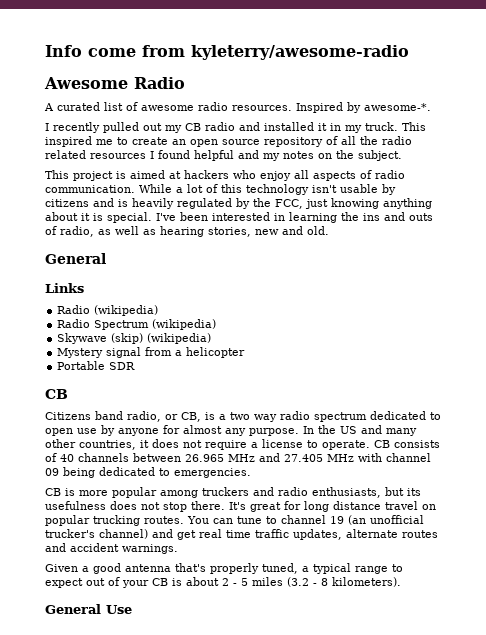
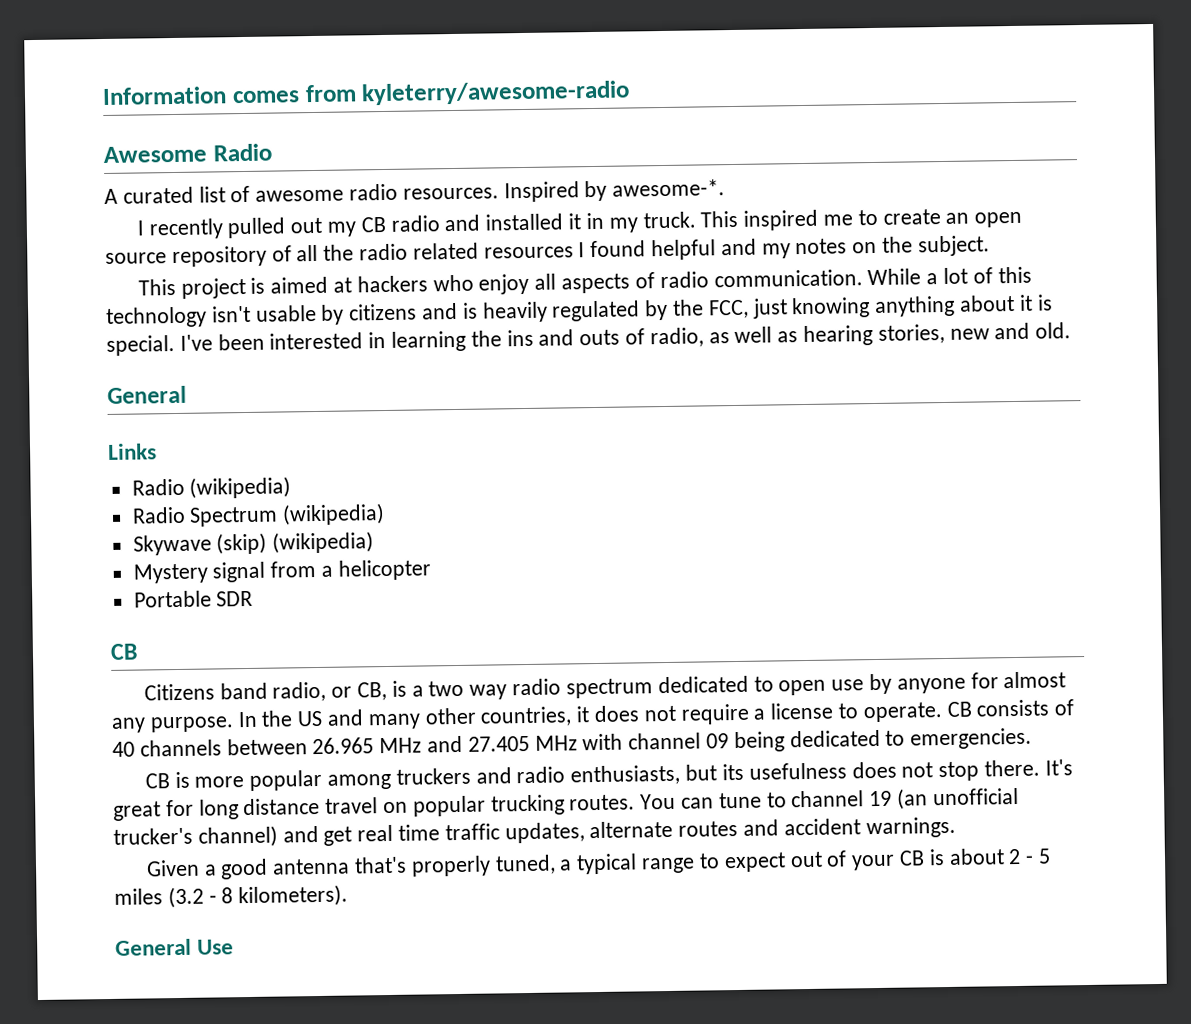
[45,45,136,57] Info come -> [102,86,300,106] Information comes

